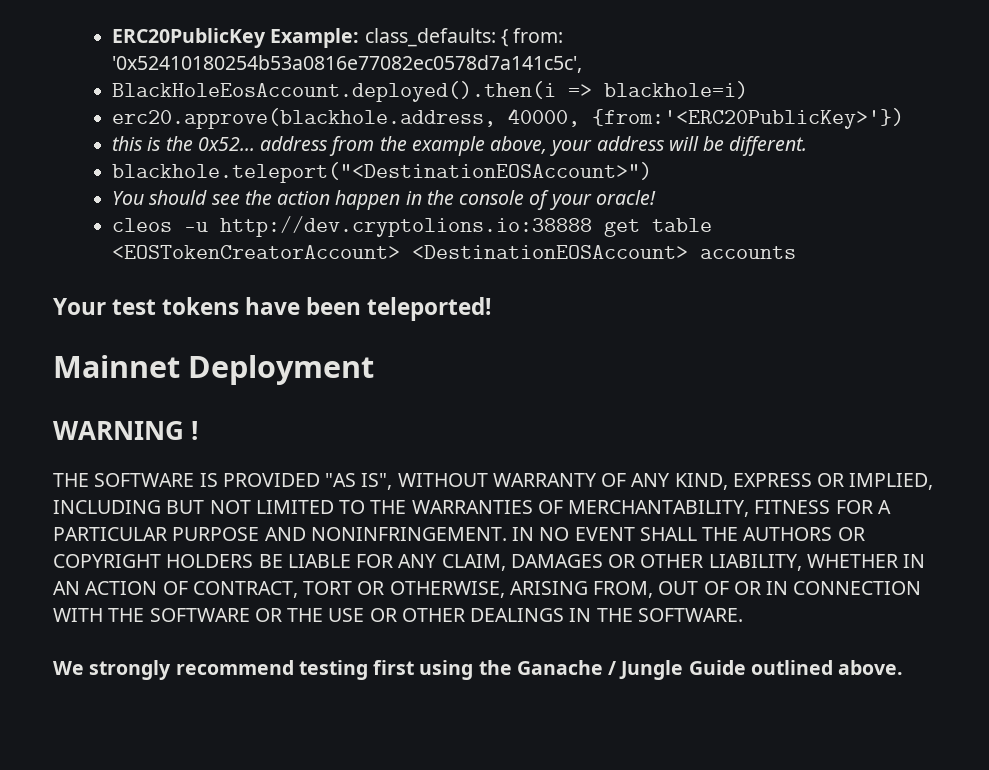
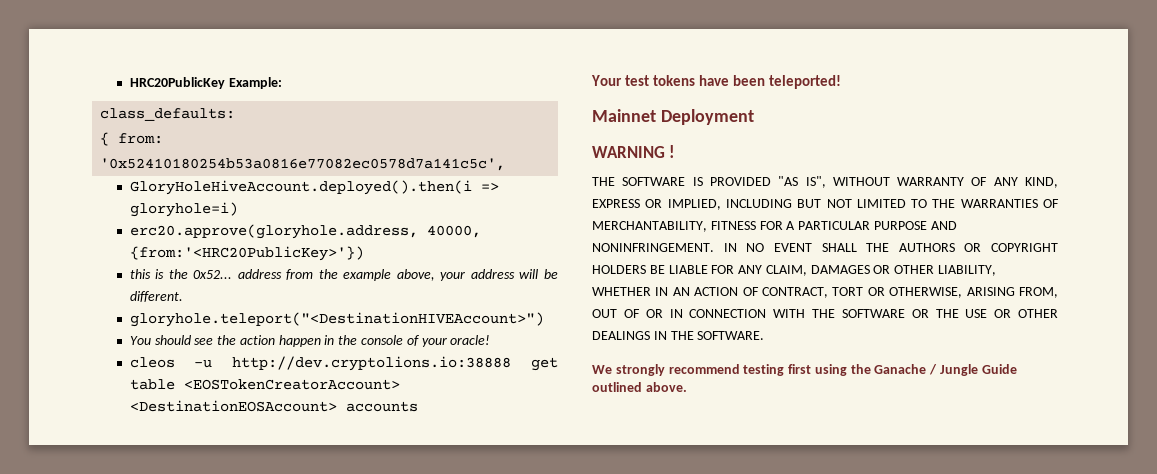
[111,28,266,48] ERC20PublicKey -> [129,77,225,89] HRC20PublicKey
(360, 38) none -> (282, 83) //
(496, 37) none -> (236, 114) //
[111,81,748,102] [111,108,904,129] BlackHoleEosAccount.deployed().then(i => blackhole=i) // erc20.approve(blackhole.address, 40000, {from:'<ERC20PublicKey>'}) -> [129,180,499,195] [129,202,238,217] [129,224,481,239] [129,246,364,261] GloryHoleHiveAccount.deployed().then(i => gloryhole=i) // erc20.approve(gloryhole.address, 40000, {from:'<HRC20PublicKey>'})
[111,162,652,183] blackhole.teleport("<DestinationEOSAccount>") -> [129,312,544,327] gloryhole.teleport("<DestinationHIVEAccount>")

